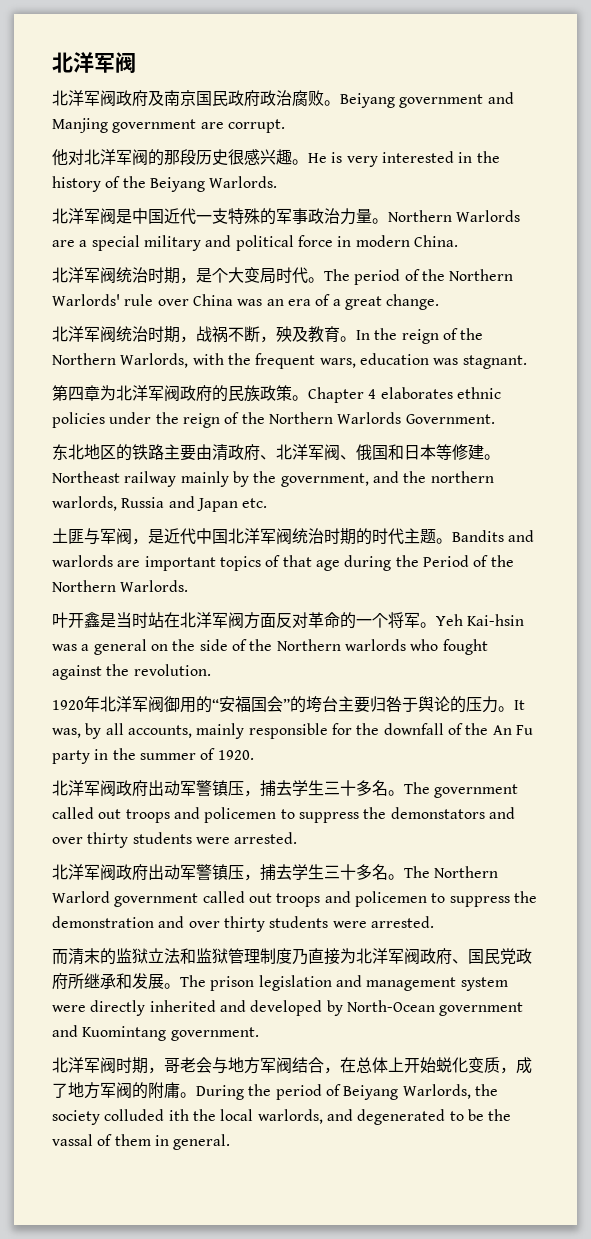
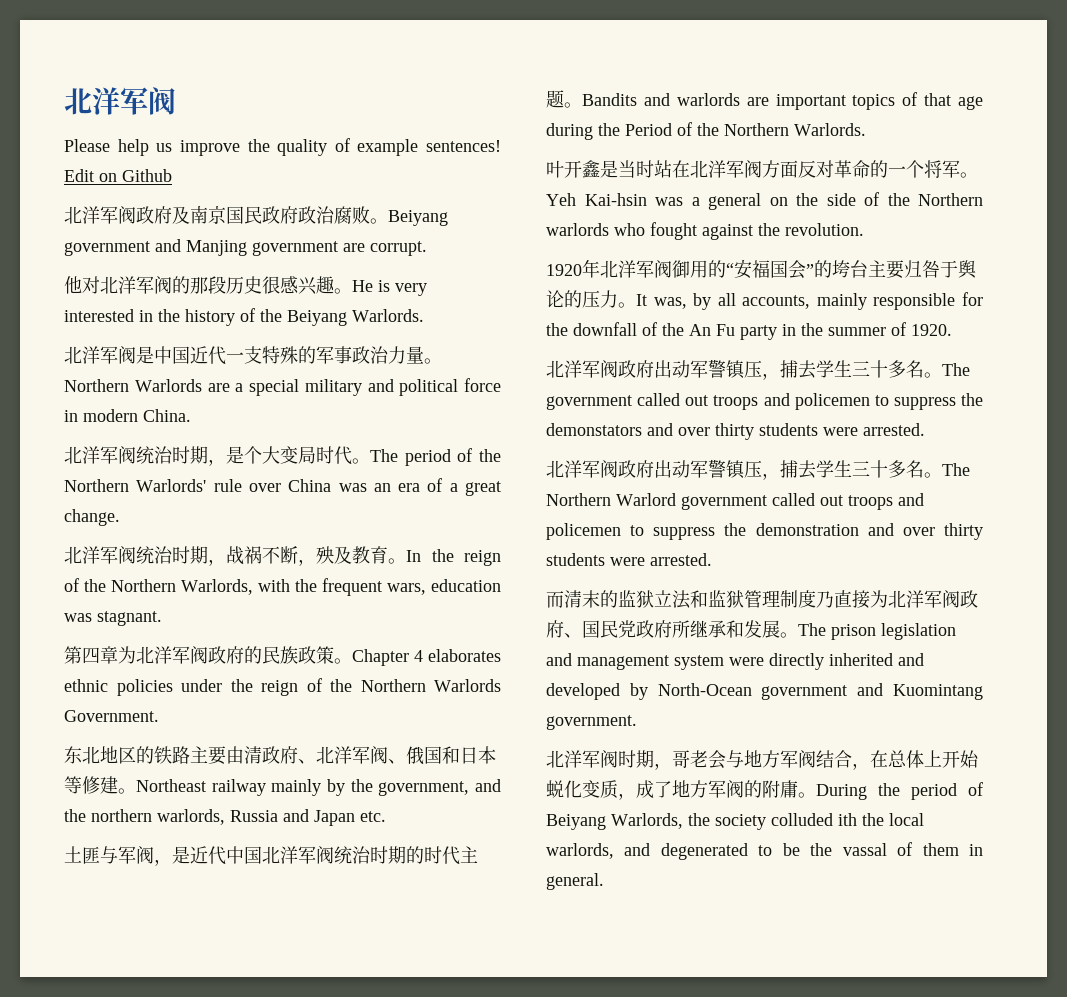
[52,52,136,73] 北洋军阀 -> [64,87,176,115] [64,138,501,156] [64,169,172,182] 北洋军阀 // Please help us improve the quality of example sentences! Edit on Github

